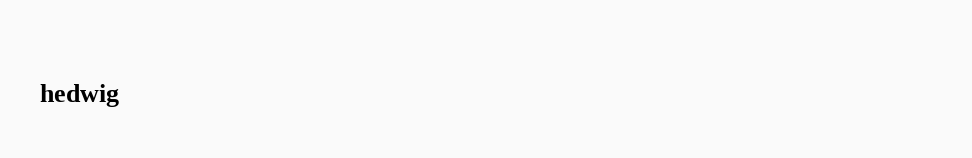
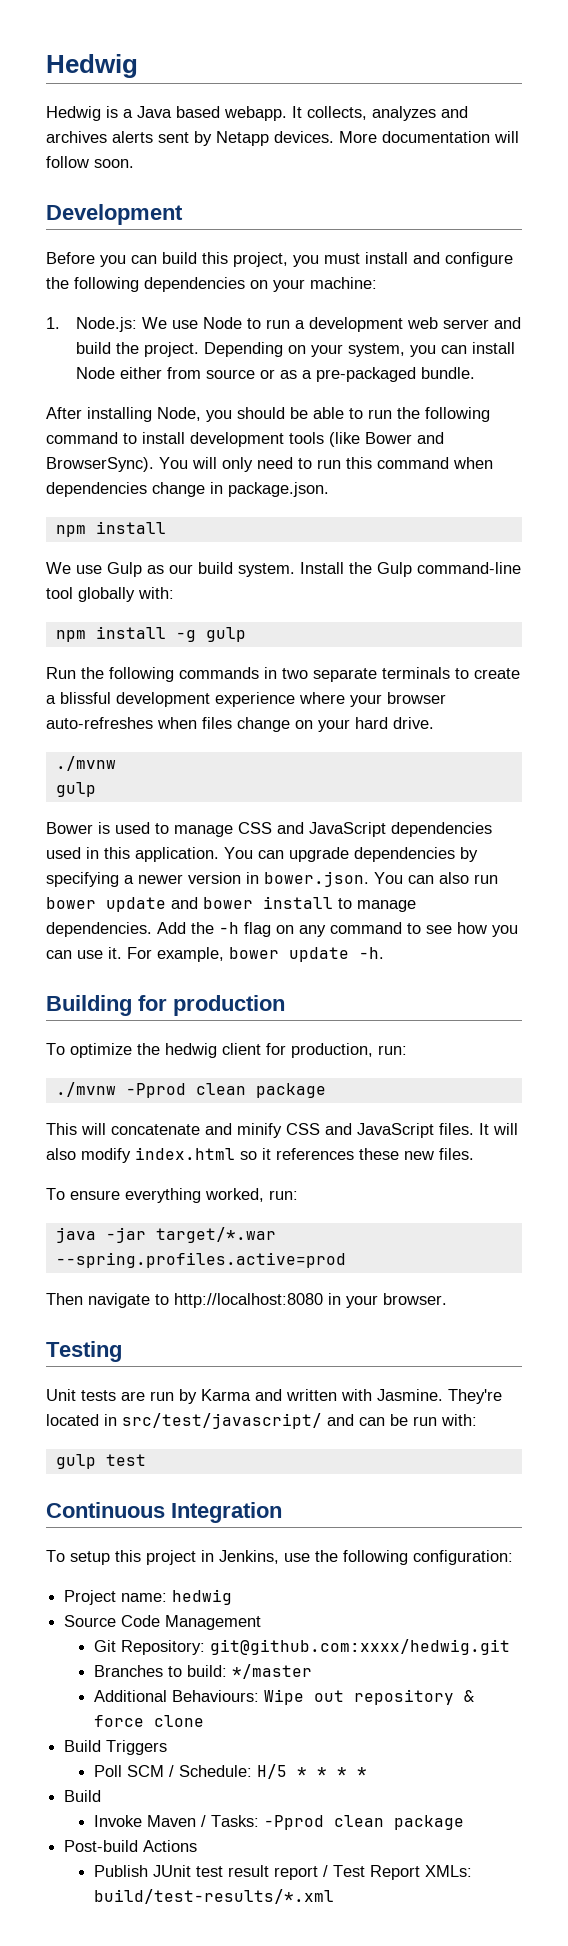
[40,84,119,107] hedwig -> [46,54,138,78] [46,106,468,121] [46,131,519,146] [46,156,134,168] [46,204,183,225] [46,252,513,267] [46,277,377,292] [46,317,522,332] [76,342,516,357] [76,367,476,382] [46,407,490,422] [46,432,444,447] [46,457,493,472] [46,482,329,497] [55,521,166,537] [46,562,521,577] [46,587,174,602] [55,626,246,642] [46,667,520,682] [46,692,446,707] [46,717,434,732] [55,756,116,771] [55,782,96,797] [46,822,492,837] [46,847,478,862] [46,871,498,887] [46,896,416,912] [46,922,518,937] [46,947,384,962] [46,995,285,1016] [46,1043,407,1058] [55,1082,326,1098] [46,1123,518,1138] [46,1147,474,1163] [46,1188,298,1203] [55,1227,276,1243] [55,1252,346,1268] [46,1293,447,1308] [46,1341,122,1362] [46,1389,502,1404] [46,1413,477,1429] [55,1454,146,1469] [46,1502,282,1523] [46,1550,513,1565] [64,1589,233,1605] [64,1615,262,1630] [94,1639,511,1655] [94,1664,313,1679] [94,1689,475,1705] [94,1715,205,1727] [64,1740,168,1755] [94,1764,368,1779] [64,1790,102,1802] [94,1815,465,1830] [64,1840,198,1852] [94,1865,473,1880] [94,1889,335,1904] Hedwig // Hedwig is a Java based webapp. It collects, analyzes and archives alerts sent by Netapp devices. More documentation will follow soon. // Development // Before you can build this project, you must install and configure the following dependencies on your machine: // 1. Node.js: We use Node to run a development web server and build the project. Depending on your system, you can install Node either from source or as a pre-packaged bundle. // After installing Node, you should be able to run the following command to install development tools (like Bower and BrowserSync). You will only need to run this command when dependencies change in package.json. // npm install // We use Gulp as our build system. Install the Gulp command-line tool globally with: // npm install -g gulp // Run the following commands in two separate terminals to create a blissful development experience where your browser auto-refreshes when files change on your hard drive. // ./mvnw // gulp // Bower is used to manage CSS and JavaScript dependencies used in this application. You can upgrade dependencies by specifying a newer version in bower.json. You can also run bower update and bower install to manage dependencies. Add the -h flag on any command to see how you can use it. For example, bower update -h. // Building for production // To optimize the hedwig client for production, run: // ./mvnw -Pprod clean package // This will concatenate and minify CSS and JavaScript files. It will also modify index.html so it references these new files. // To ensure everything worked, run: // java -jar target/*.war --spring.profiles.active=prod // Then navigate to http://localhost:8080 in your browser. // Testing // Unit tests are run by Karma and written with Jasmine. They're located in src/test/javascript/ and can be run with: // gulp test // Continuous Integration // To setup this project in Jenkins, use the following configuration: // Project name: hedwig // Source Code Management // Git Repository: git@github.com:xxxx/hedwig.git // Branches to build: */master // Additional Behaviours: Wipe out repository & force clone // Build Triggers // Poll SCM / Schedule: H/5 * * * * // Build // Invoke Maven / Tasks: -Pprod clean package // Post-build Actions // Publish JUnit test result report / Test Report XMLs: build/test-results/*.xml

